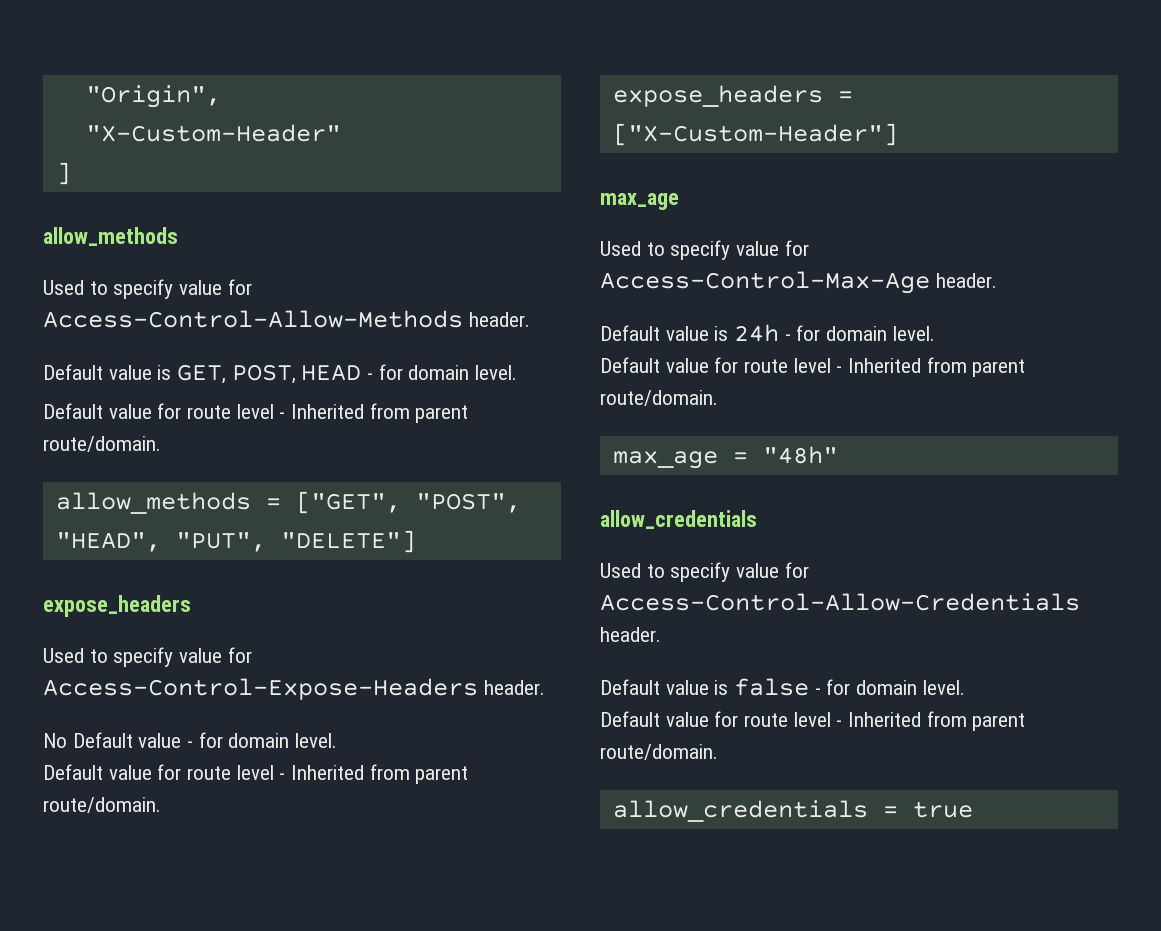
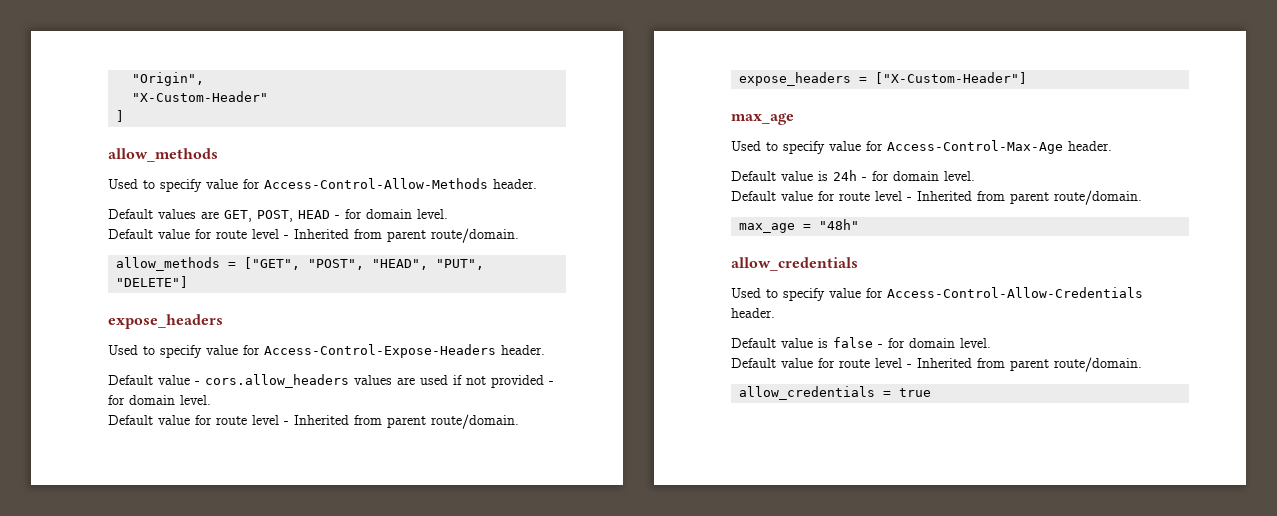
[108,365,172,380] value is -> [158,209,219,219] values are
[43,733,67,748] No -> (545, 350) none
(194, 744) none -> [205,374,554,388] cors.allow_headers values are used if not provided -

